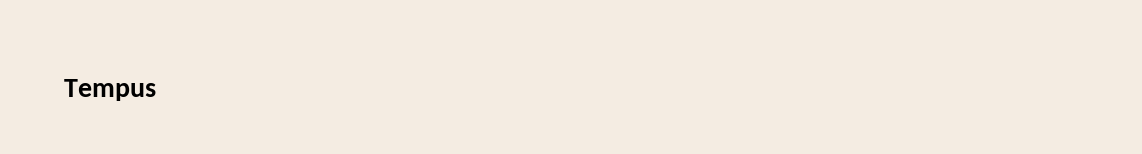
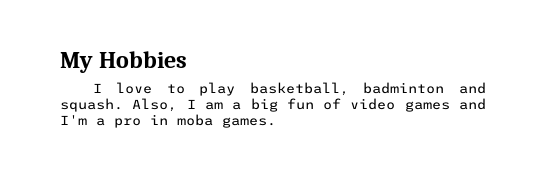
[64,79,156,101] Tempus -> [60,51,188,73] [92,82,486,96] [60,98,487,112] [60,114,276,128] My Hobbies // I love to play basketball, badminton and squash. Also, I am a big fun of video games and I'm a pro in moba games.

